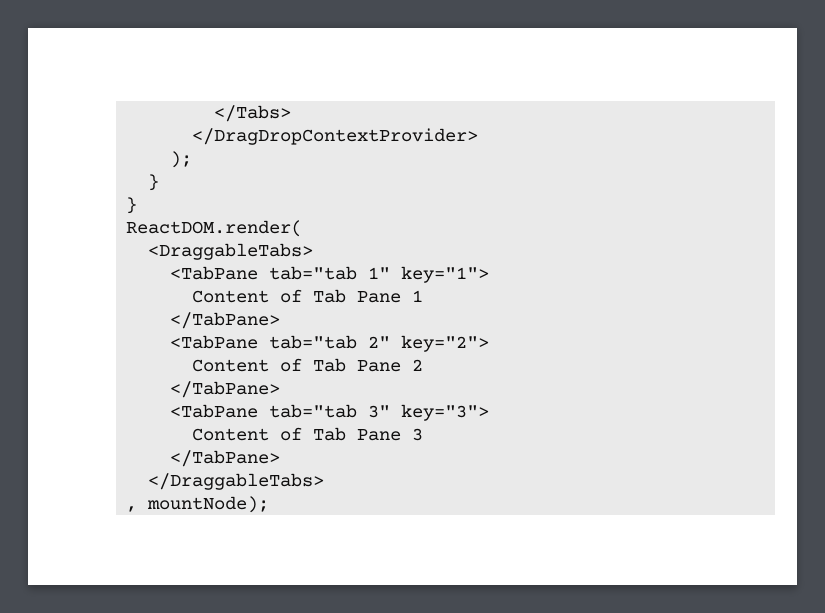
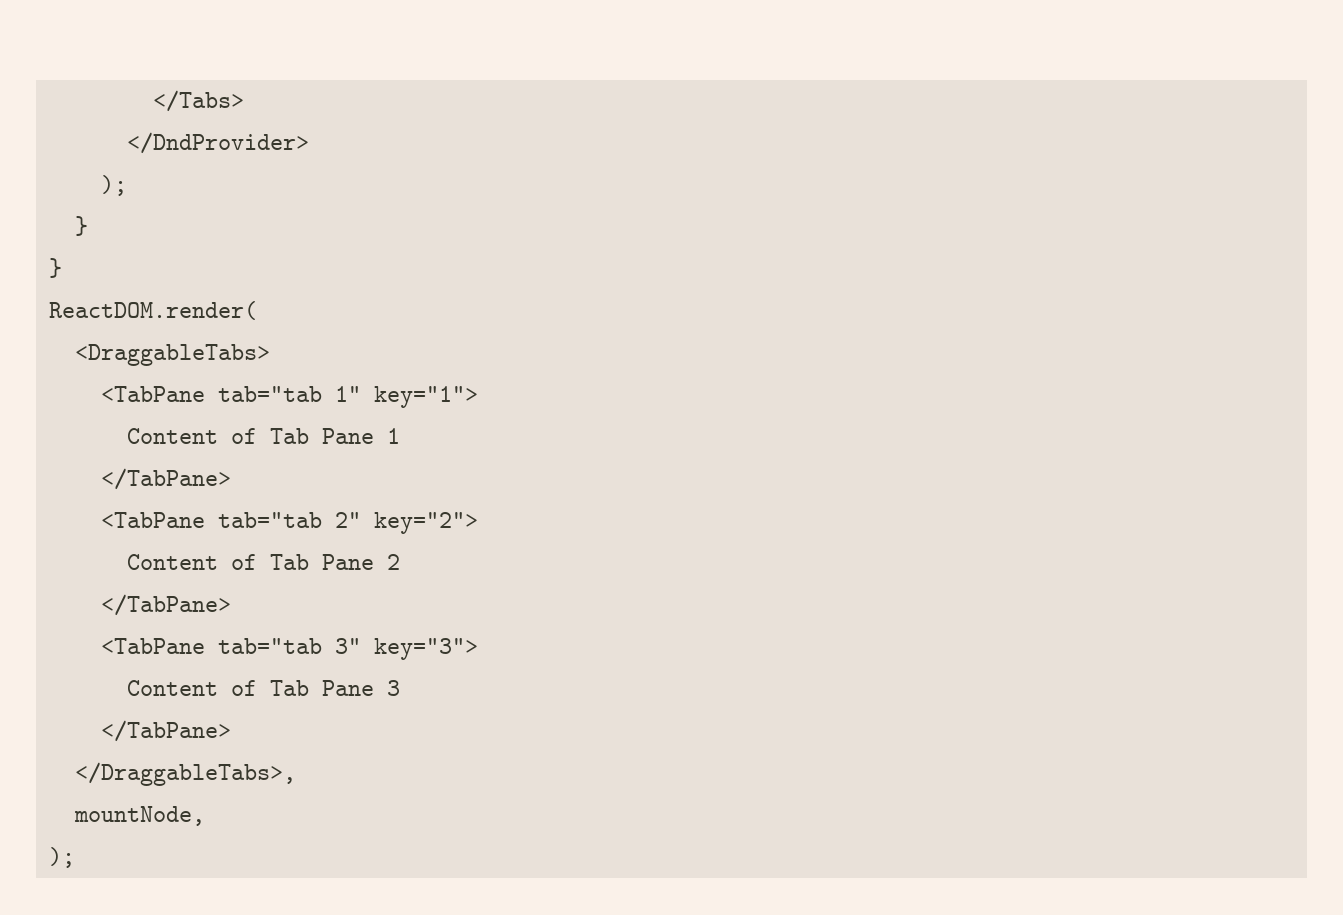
[192,128,479,145] </DragDropContextProvider> -> [127,132,310,154] </DndProvider>
[148,473,325,490] [126,496,270,513] </DraggableTabs> // , mountNode); -> [75,762,297,786] [74,806,206,826] [49,847,76,868] </DraggableTabs>, // mountNode, // );

